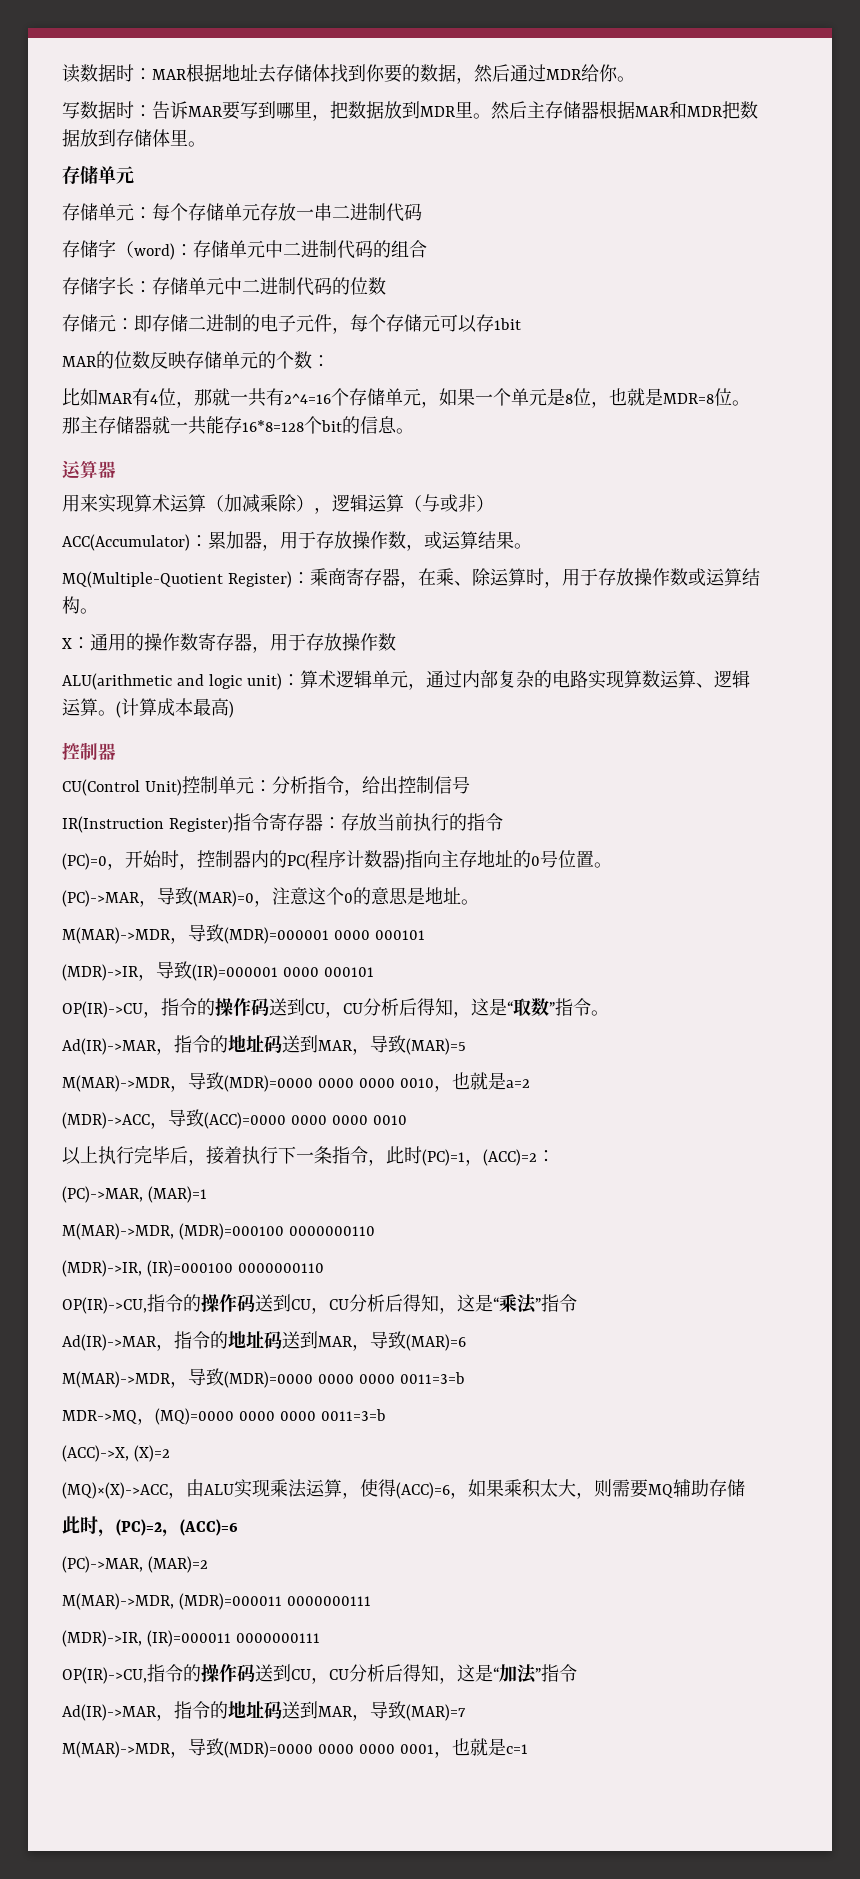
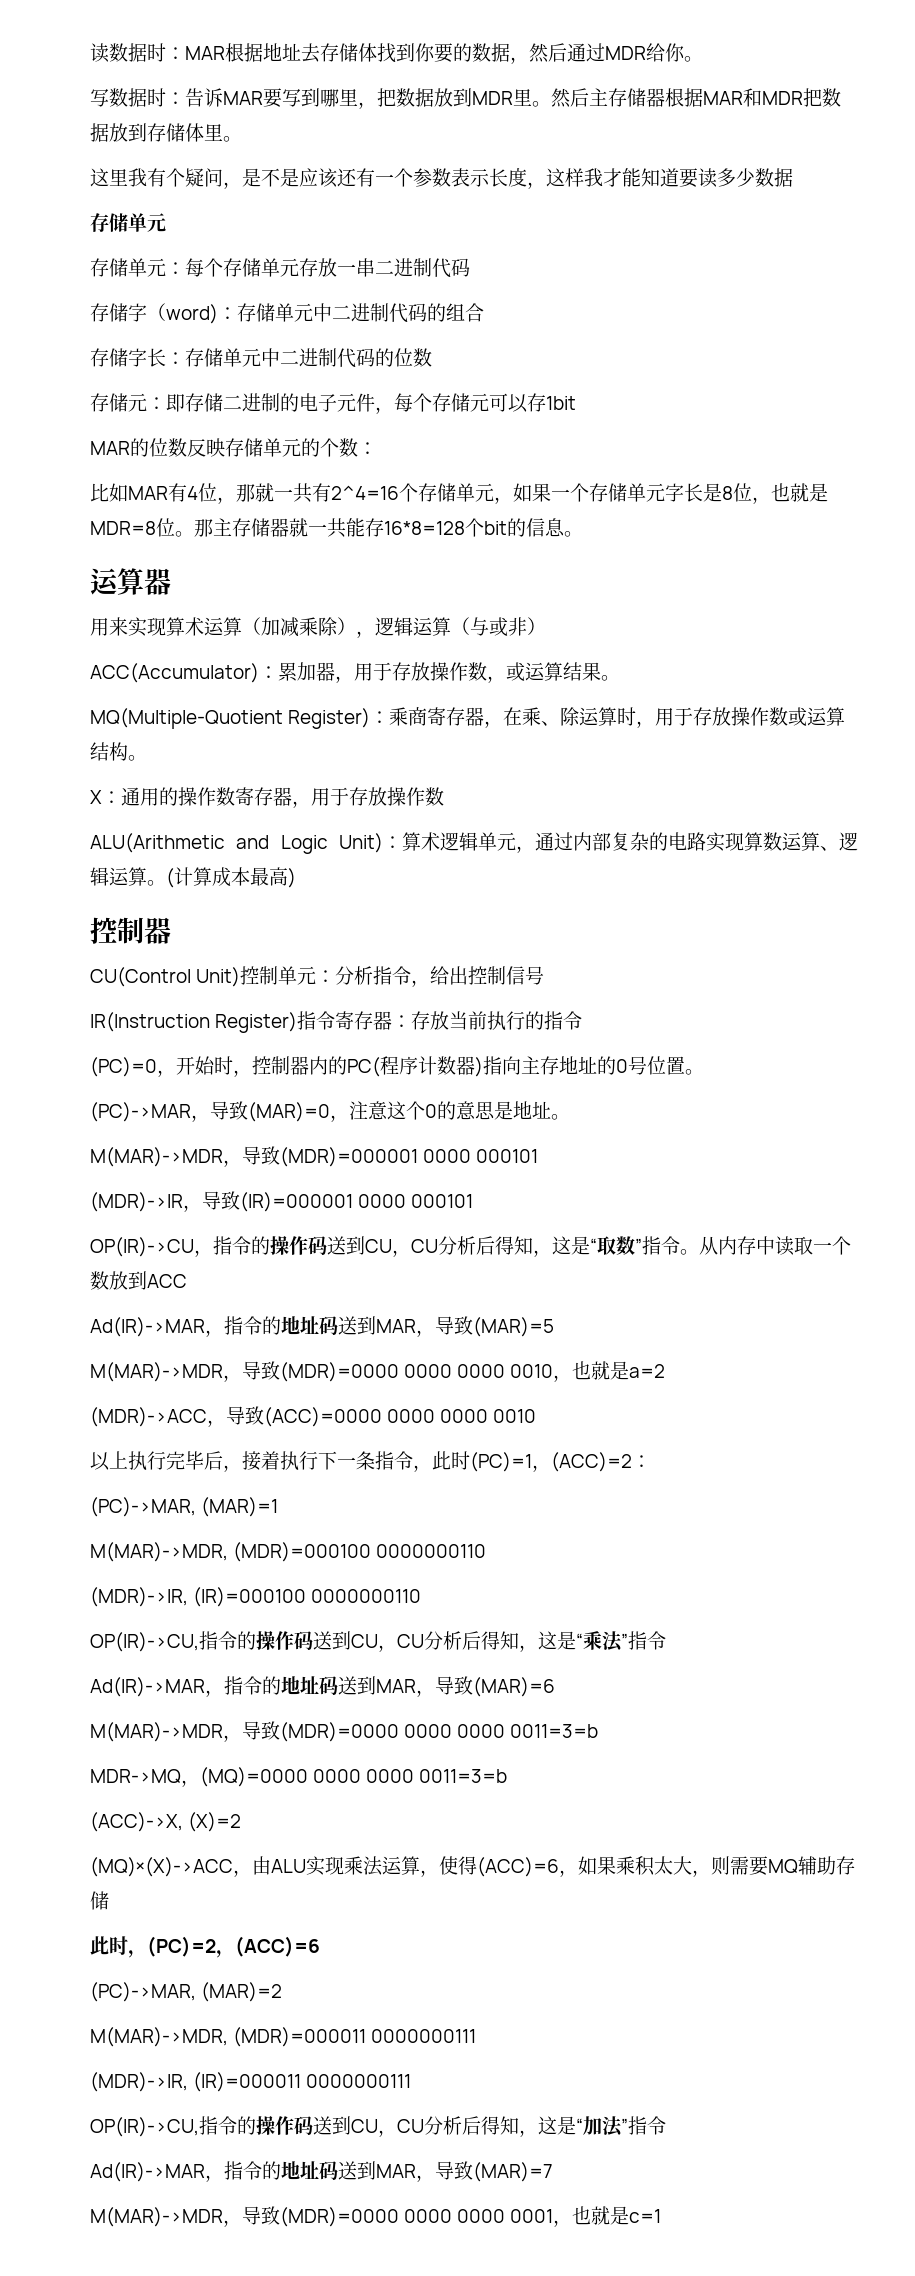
(206, 144) none -> [90,168,793,189] // 这里我有个疑问，是不是应该还有一个参数表示长度，这样我才能知道要读多少数据
[511,388,547,406] 单元 -> [589,483,703,502] 存储单元字长
[62,673,282,690] ALU(arithmetic and logic unit) -> [90,833,383,854] ALU(Arithmetic and Logic Unit)
(609, 1013) none -> [699,1236,851,1256] [90,1271,187,1290] 从内存中读取一个数放到ACC

